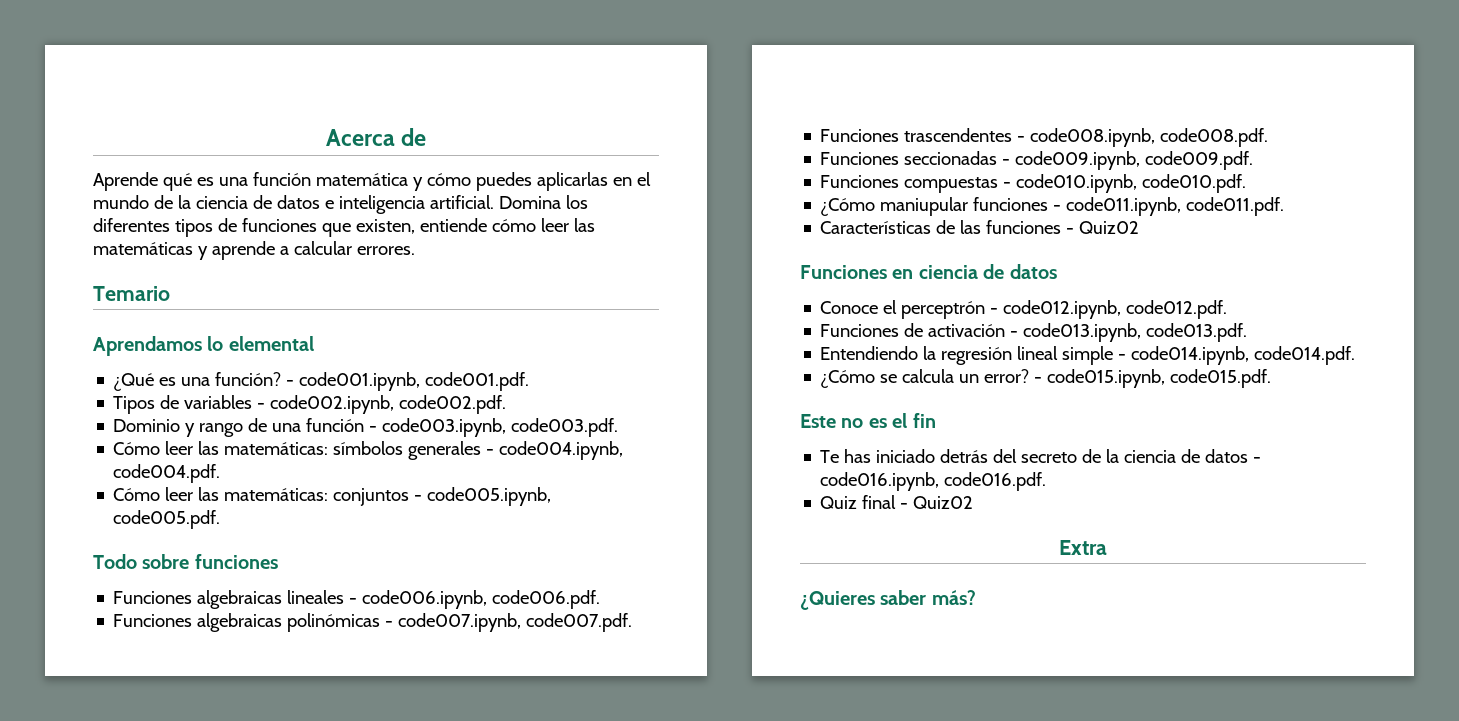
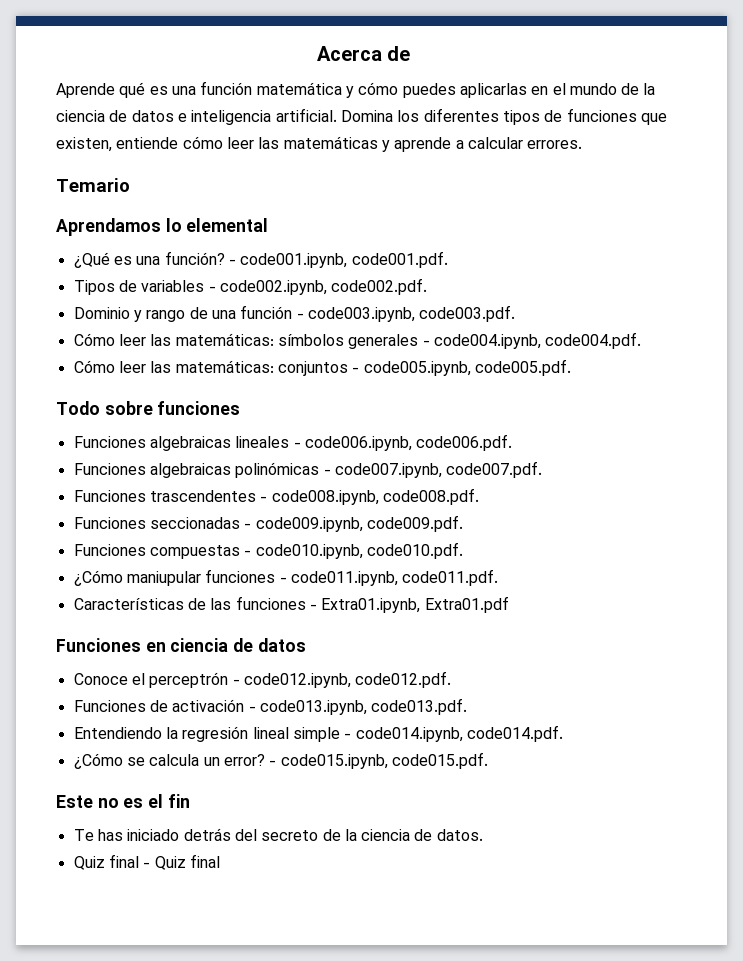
[1079,221,1140,234] Quiz02 -> [321,596,509,613] Extra01.ipynb, Extra01.pdf
[1205,449,1262,463] [820,472,1047,491] datos - code016.ipynb, code016.pdf. -> [436,829,483,841] datos.
[913,496,974,509] [1059,540,1107,555] [800,590,976,610] Quiz02 // Extra // ¿Quieres saber más? -> [154,854,220,870] Quiz final

